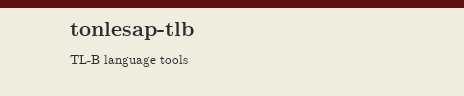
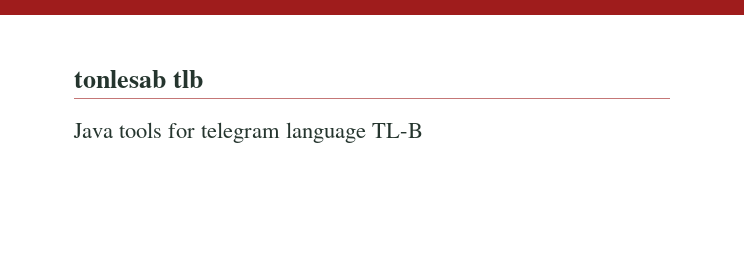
[70,22,194,40] [70,55,188,67] tonlesap-tlb // TL-B language tools -> [74,70,204,88] [73,122,424,143] tonlesab tlb // Java tools for telegram language TL-B

